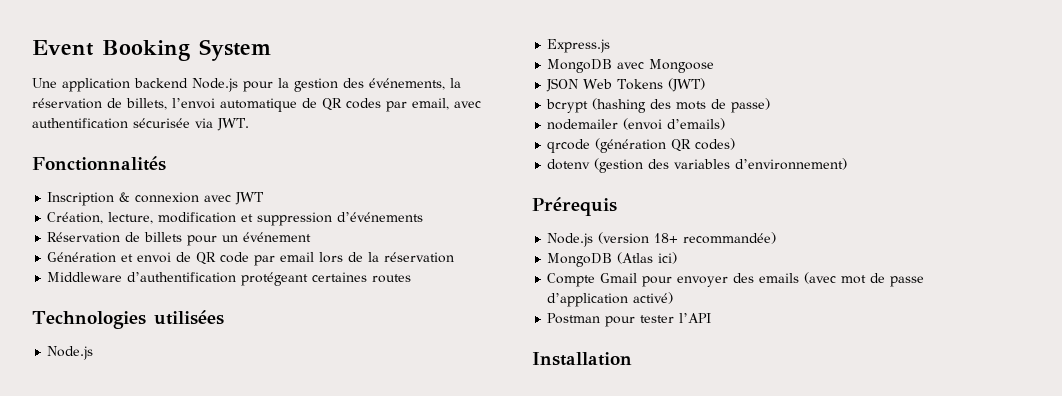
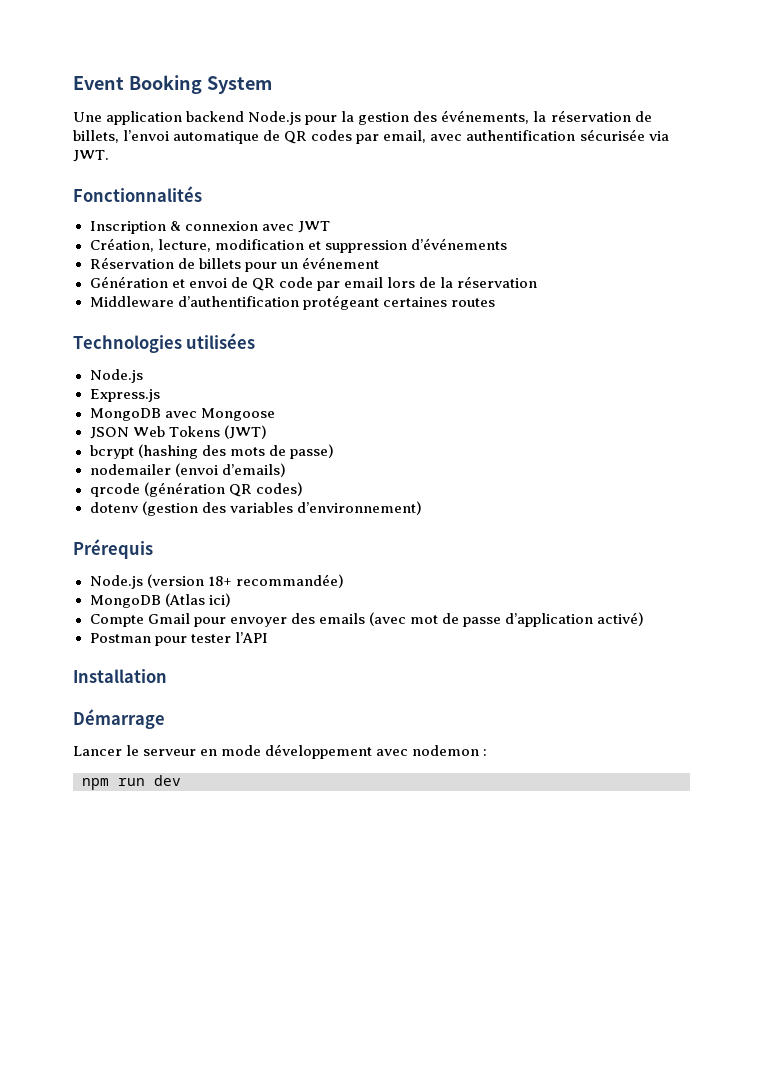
(632, 359) none -> [73,709,165,729] [73,744,488,759] [82,775,181,790] // Démarrage // Lancer le serveur en mode développement avec nodemon : // npm run dev

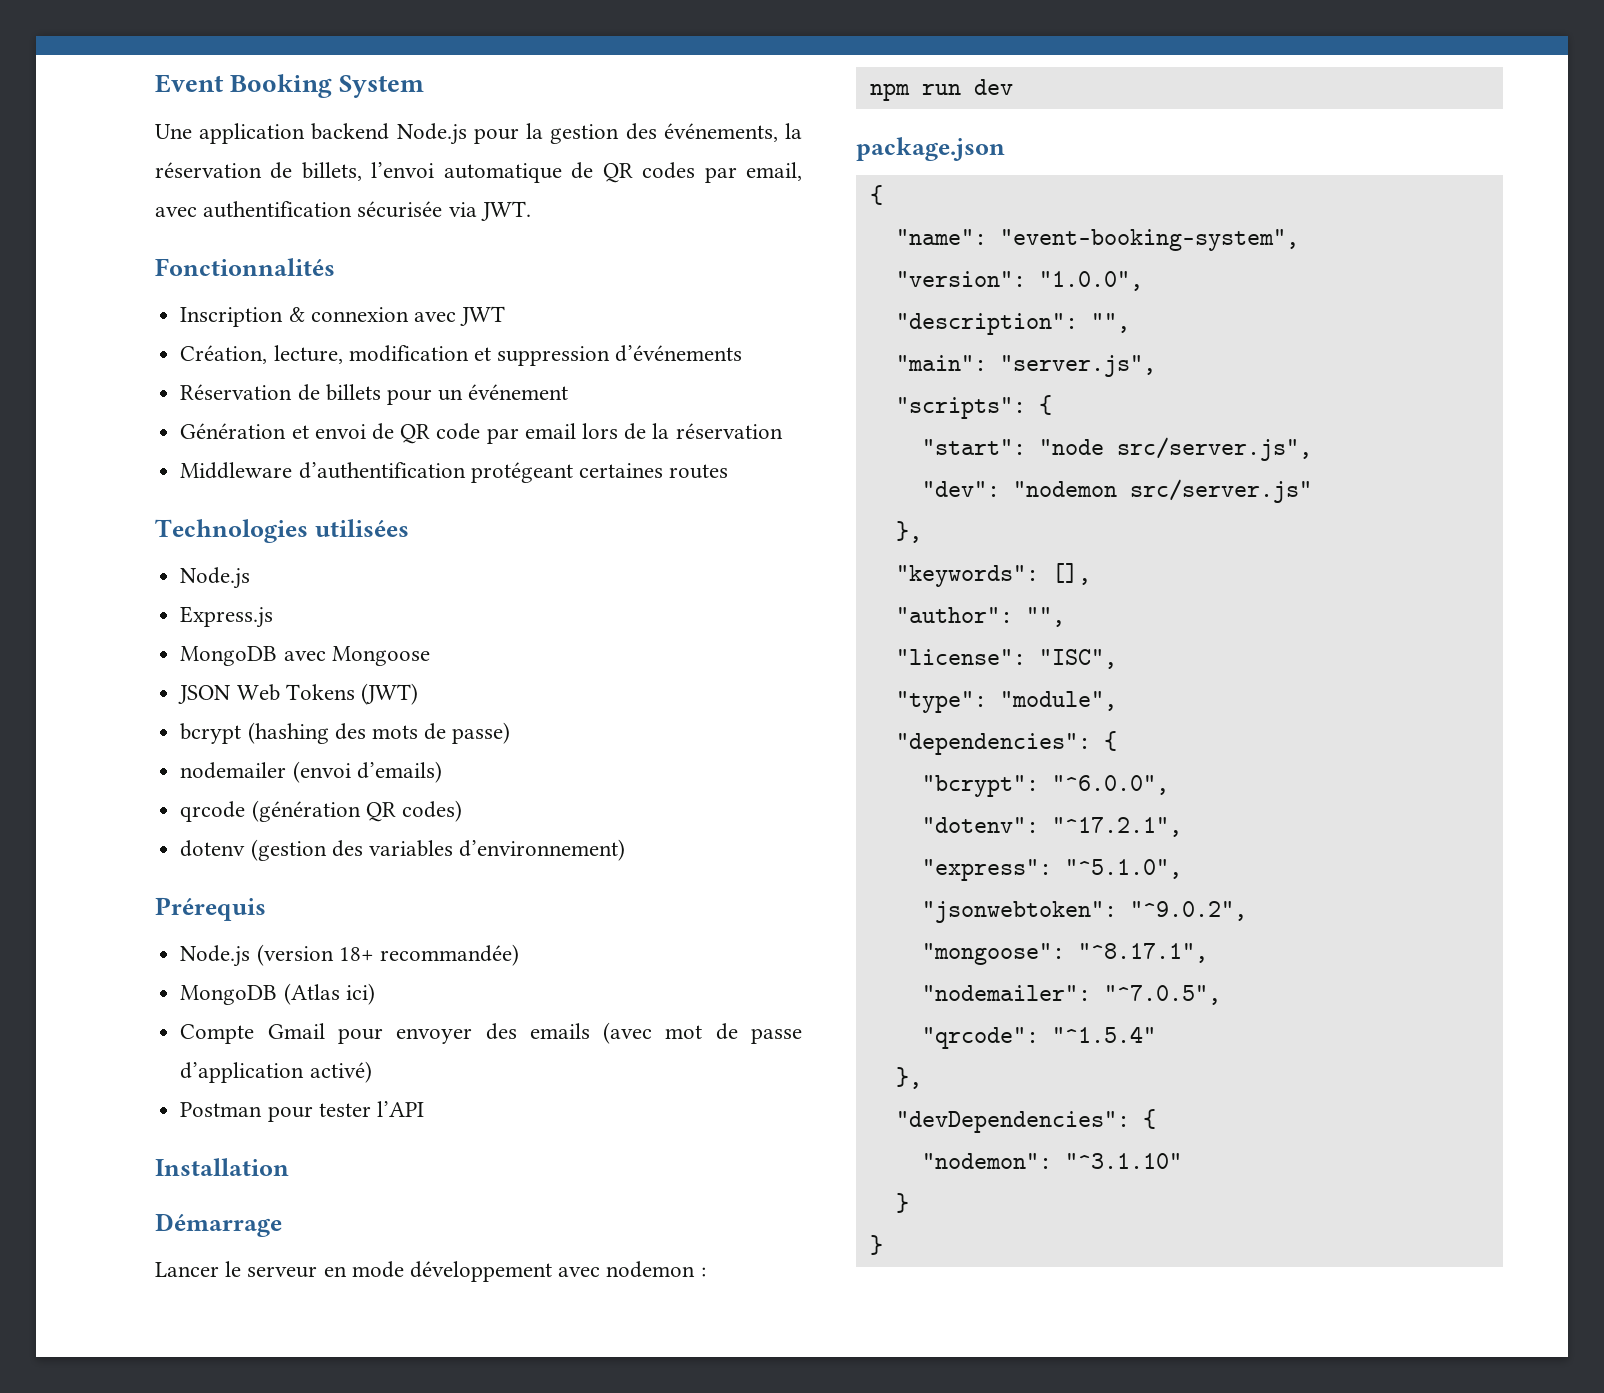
(181, 780) none -> [856,137,1005,161] [869,185,883,205] [895,229,1299,251] [895,271,1143,291] [895,313,1130,335] [895,355,1156,377] [895,395,1052,419] [921,437,1312,461] [921,479,1312,503] [895,521,922,543] [895,563,1091,587] [895,607,1065,627] [895,649,1117,669] [895,691,1117,713] [895,731,1117,755] [921,775,1169,797] [921,817,1182,837] [921,859,1182,881] [921,901,1247,923] [921,943,1208,965] [921,985,1221,1005] [921,1026,1156,1049] [895,1067,922,1089] [895,1109,1156,1133] [921,1153,1182,1169] [895,1193,909,1213] [869,1235,883,1255] // package.json // { // "name": "event-booking-system", // "version": "1.0.0", // "description": "", // "main": "server.js", // "scripts": { // "start": "node src/server.js", // "dev": "nodemon src/server.js" // }, // "keywords": [], // "author": "", // "license": "ISC", // "type": "module", // "dependencies": { // "bcrypt": "^6.0.0", // "dotenv": "^17.2.1", // "express": "^5.1.0", // "jsonwebtoken": "^9.0.2", // "mongoose": "^8.17.1", // "nodemailer": "^7.0.5", // "qrcode": "^1.5.4" // }, // "devDependencies": { // "nodemon": "^3.1.10" // } // }

